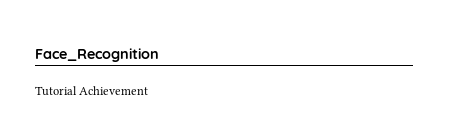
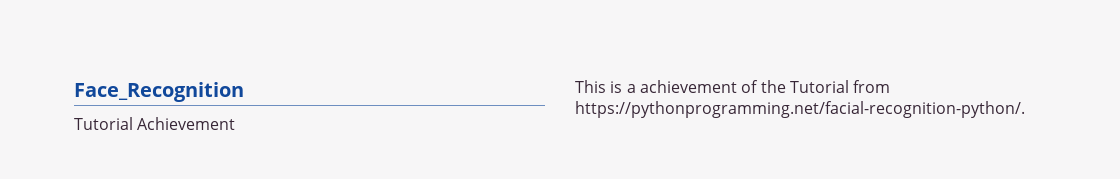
(149, 90) none -> [575,80,891,93] [575,101,1025,118] // This is a achievement of the Tutorial from https://pythonprogramming.net/facial-recognition-python/.

